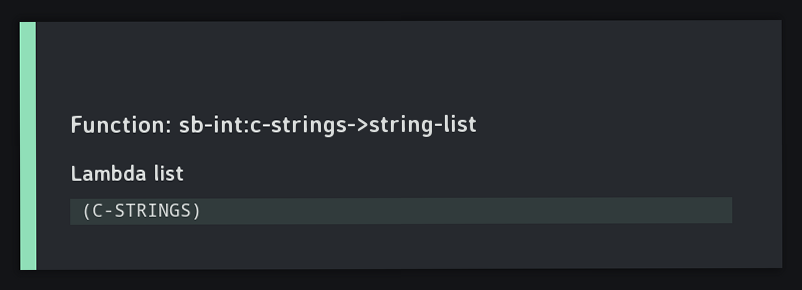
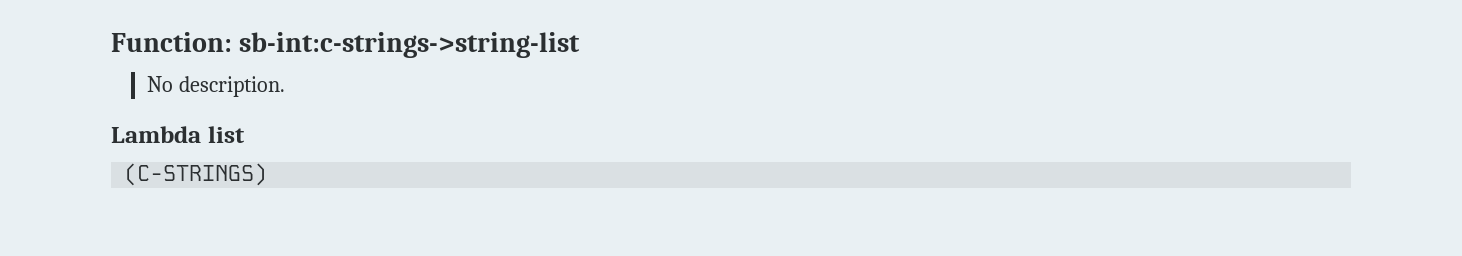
(477, 126) none -> [146,76,285,97] // No description.

